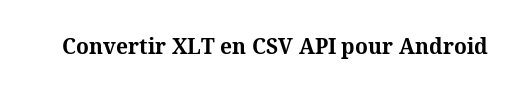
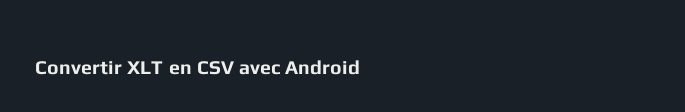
[298,38,394,59] API pour -> [239,64,282,75] avec

